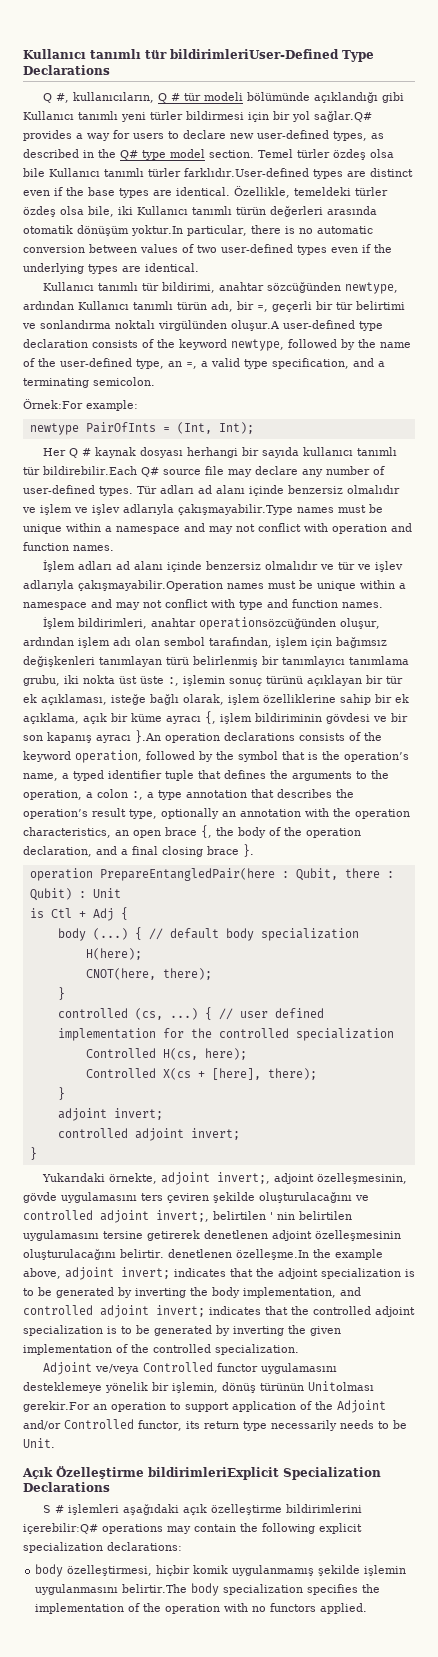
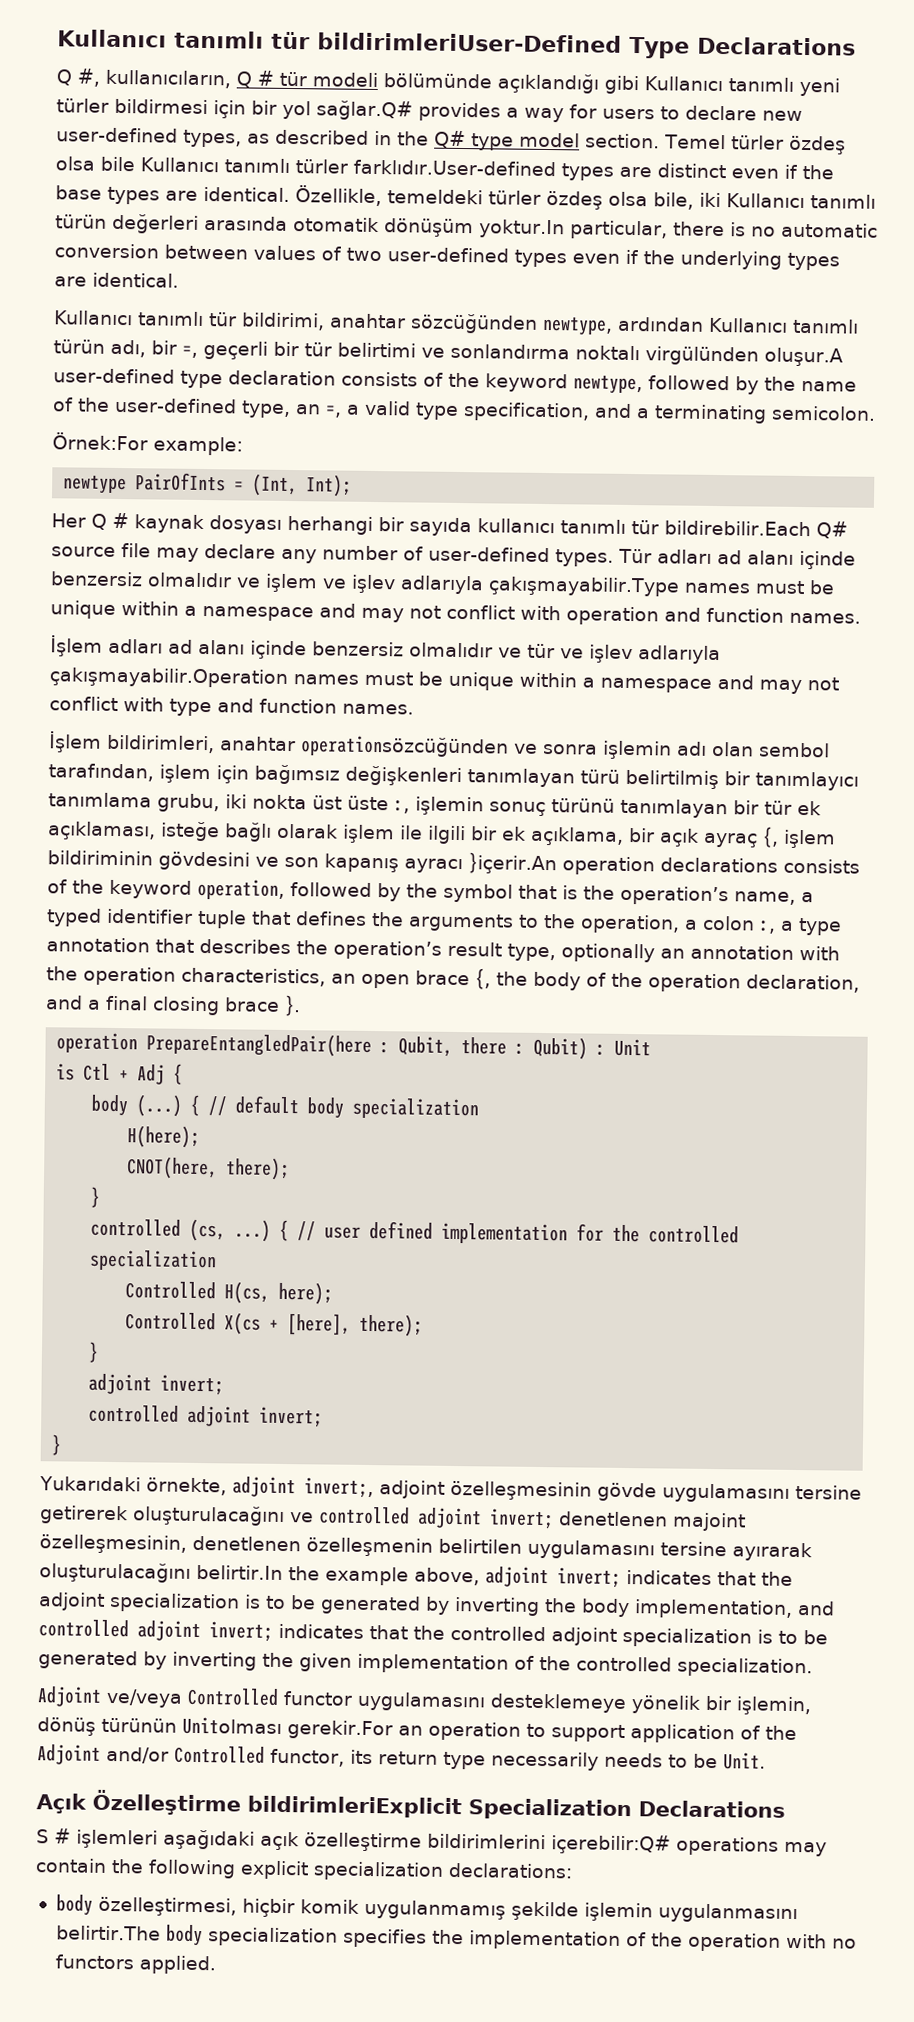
[339,618,380,629] [23,637,110,648] oluşur, ardından işlem -> [514,740,672,760] ve sonra işlemin
[193,656,258,667] belirlenmiş -> [624,769,719,790] belirtilmiş
[307,675,362,686] açıklayan -> [620,798,728,819] tanımlayan
[183,694,409,705] [23,711,408,724] olarak, işlem özelliklerine sahip bir ek açıklama, açık bir küme ayracı {, işlem bildiriminin gövdesi ve bir -> [277,823,836,849] [47,850,279,871] olarak işlem ile ilgili bir ek açıklama, bir açık ayraç {, işlem bildiriminin gövdesini ve
[135,730,161,743] }.An -> [468,852,557,875] }içerir.An
[316,1173,407,1184] özelleşmesinin, -> [449,1480,592,1501] özelleşmesinin
[141,1192,255,1203] ters çeviren şekilde -> [794,1484,862,1500] [39,1505,128,1525] tersine getirerek
[156,1210,352,1222] [23,1230,401,1241] [23,1249,309,1260] invert;, belirtilen ' nin belirtilen uygulamasını tersine getirerek denetlenen adjoint özelleşmesinin oluşturulacağını belirtir. denetlenen özelleşme.In -> [489,1508,746,1532] [39,1534,812,1562] [39,1562,283,1583] invert; denetlenen majoint özelleşmesinin, denetlenen özelleşmenin belirtilen uygulamasını tersine ayırarak oluşturulacağını belirtir.In

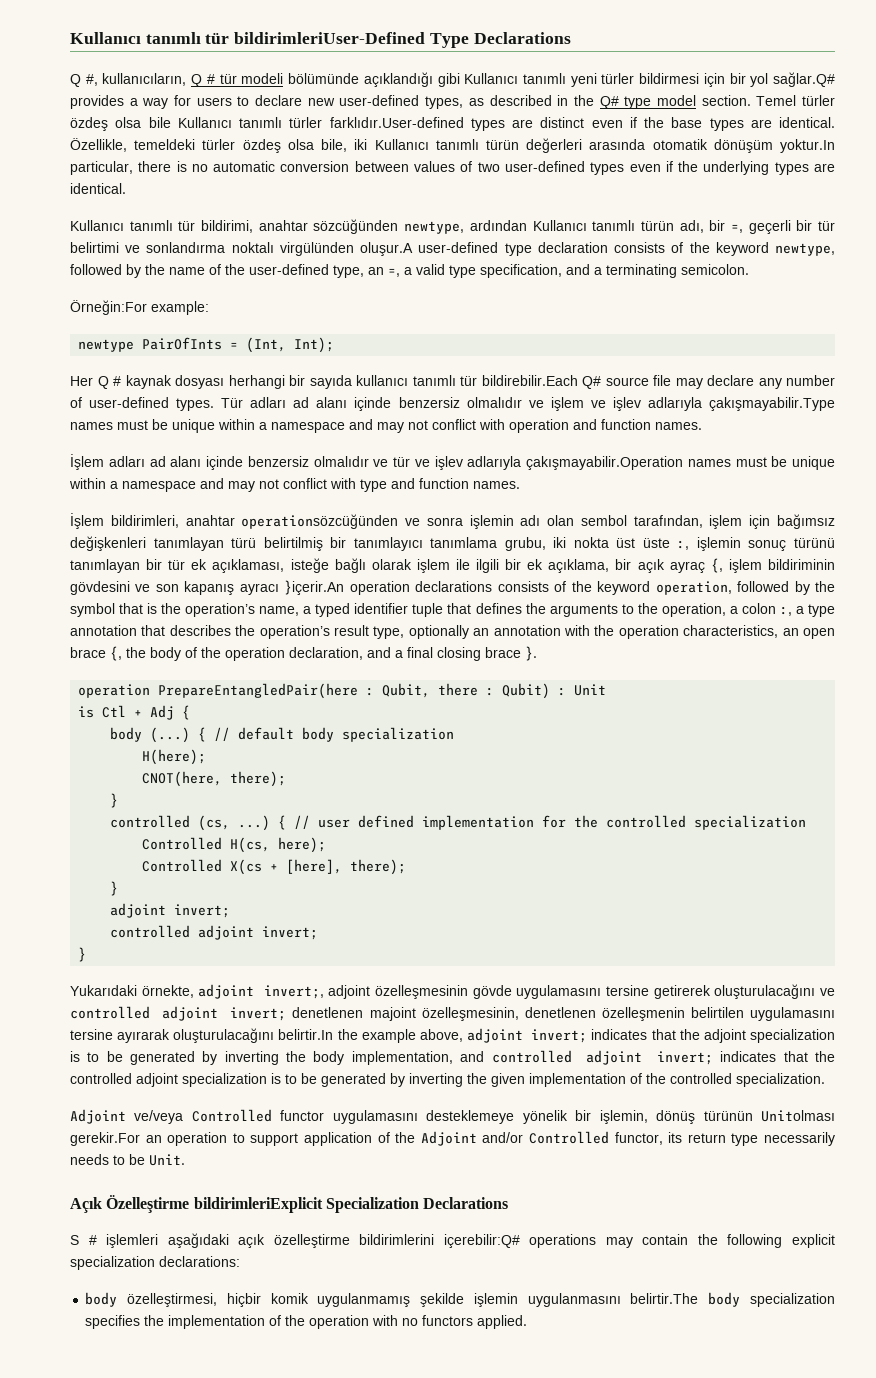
[52,432,148,451] Örnek:For -> [70,300,147,315] Örneğin:For

